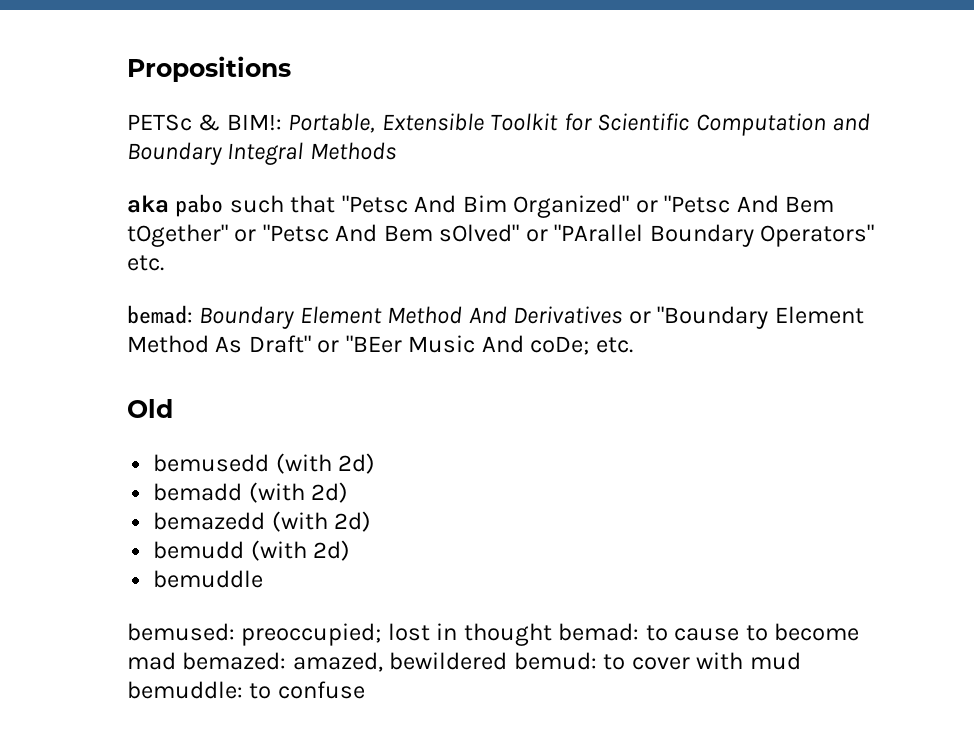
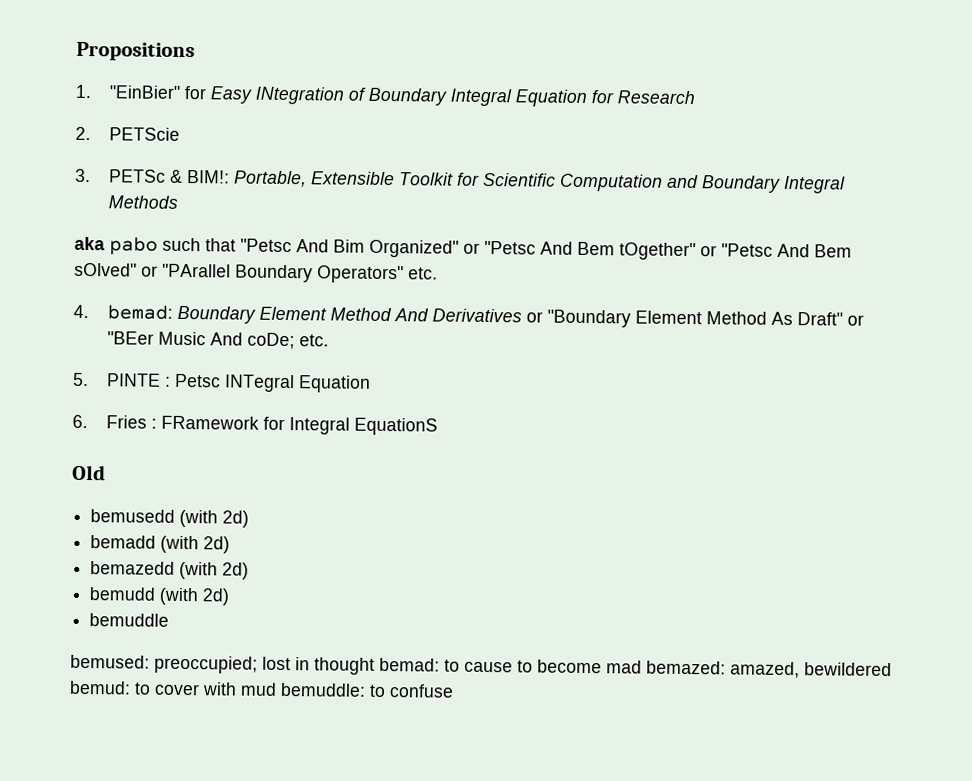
(291, 69) none -> [75,84,695,107] [75,126,180,141] [75,168,91,183] 1. "EinBier" for Easy INtegration of Boundary Integral Equation for Research // 2. PETScie // 3.
(164, 263) none -> [73,304,89,319] 4.
(633, 345) none -> [73,372,371,393] [72,414,438,436] // 5. PINTE : Petsc INTegral Equation // 6. Fries : FRamework for Integral EquationS

